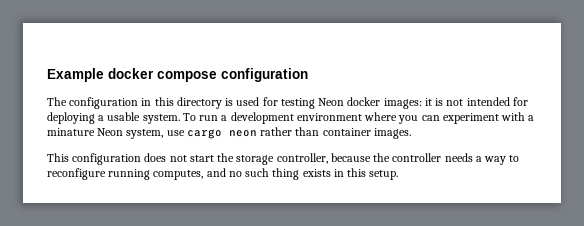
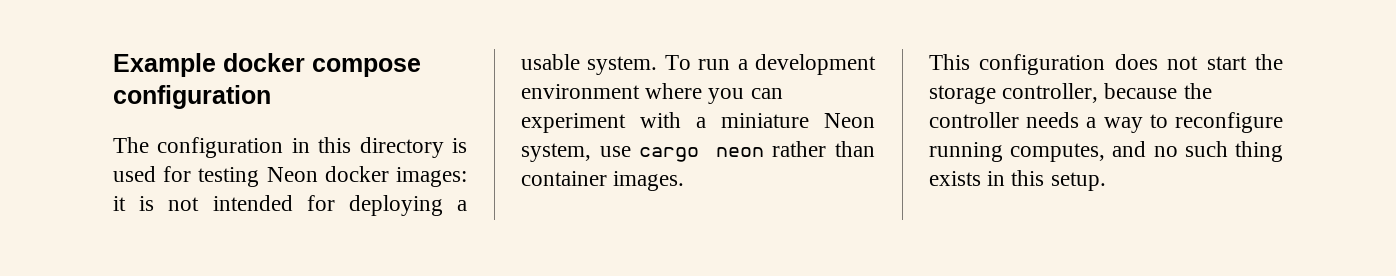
[47,128,95,136] minature -> [721,113,809,128] miniature

